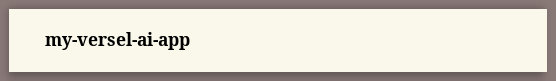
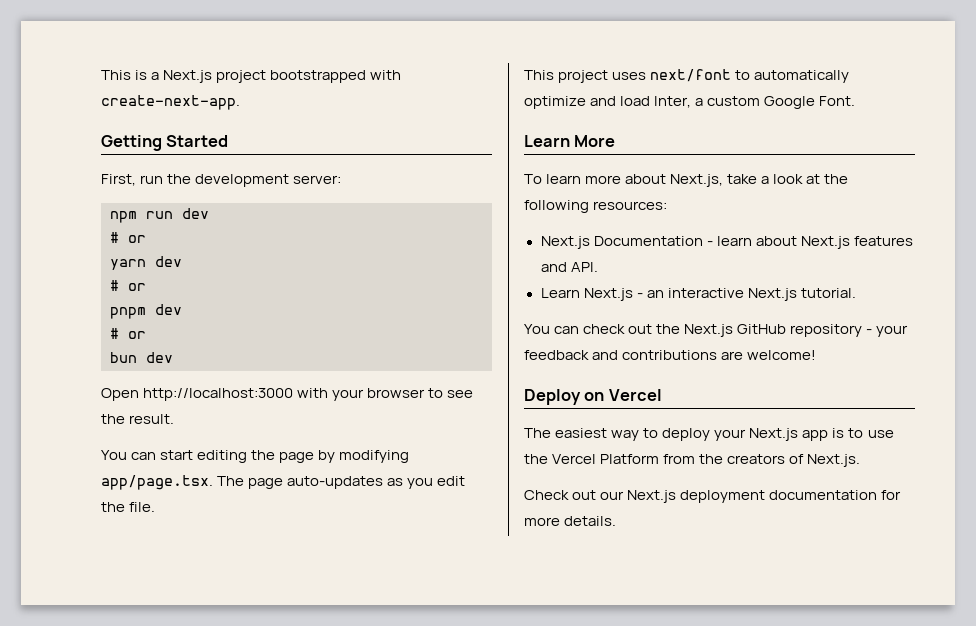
[45,32,190,50] my-versel-ai-app -> [101,70,402,83] [101,95,240,110] [101,135,229,151] [101,174,342,187] [110,208,209,223] [110,232,146,243] [110,256,182,270] [110,280,146,291] [110,304,182,319] [110,328,146,339] [110,352,173,363] [101,388,474,401] [101,414,175,424] [101,450,410,463] [101,475,466,490] [101,502,156,512] [524,69,850,83] [524,96,856,109] [524,135,616,147] [524,174,849,187] [524,200,668,213] [540,236,913,249] [540,262,598,272] [540,288,856,301] [524,324,909,337] [524,350,817,360] [524,389,662,405] [524,428,894,441] [524,454,861,467] [524,490,902,503] [524,516,617,526] This is a Next.js project bootstrapped with create-next-app. // Getting Started // First, run the development server: // npm run dev // # or // yarn dev // # or // pnpm dev // # or // bun dev // Open http://localhost:3000 with your browser to see the result. // You can start editing the page by modifying app/page.tsx. The page auto-updates as you edit the file. // This project uses next/font to automatically optimize and load Inter, a custom Google Font. // Learn More // To learn more about Next.js, take a look at the following resources: // Next.js Documentation - learn about Next.js features and API. // Learn Next.js - an interactive Next.js tutorial. // You can check out the Next.js GitHub repository - your feedback and contributions are welcome! // Deploy on Vercel // The easiest way to deploy your Next.js app is to use the Vercel Platform from the creators of Next.js. // Check out our Next.js deployment documentation for more details.

